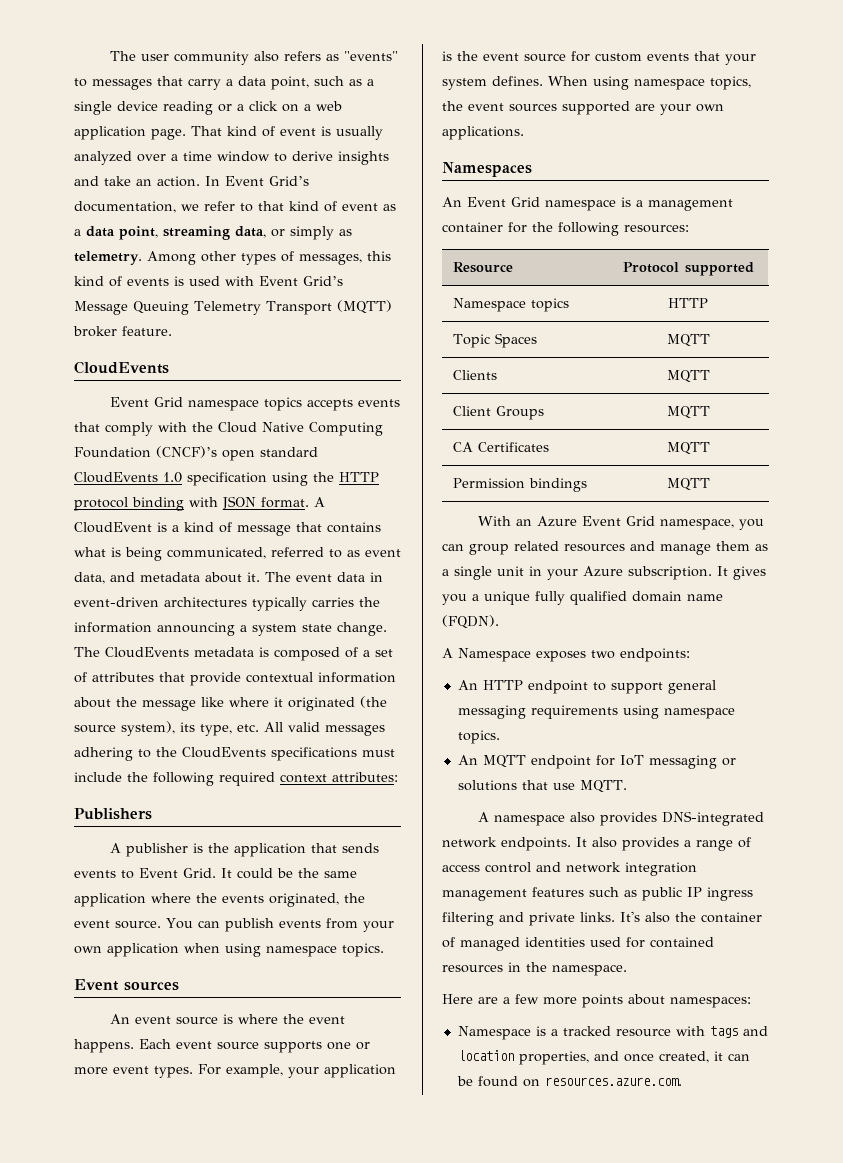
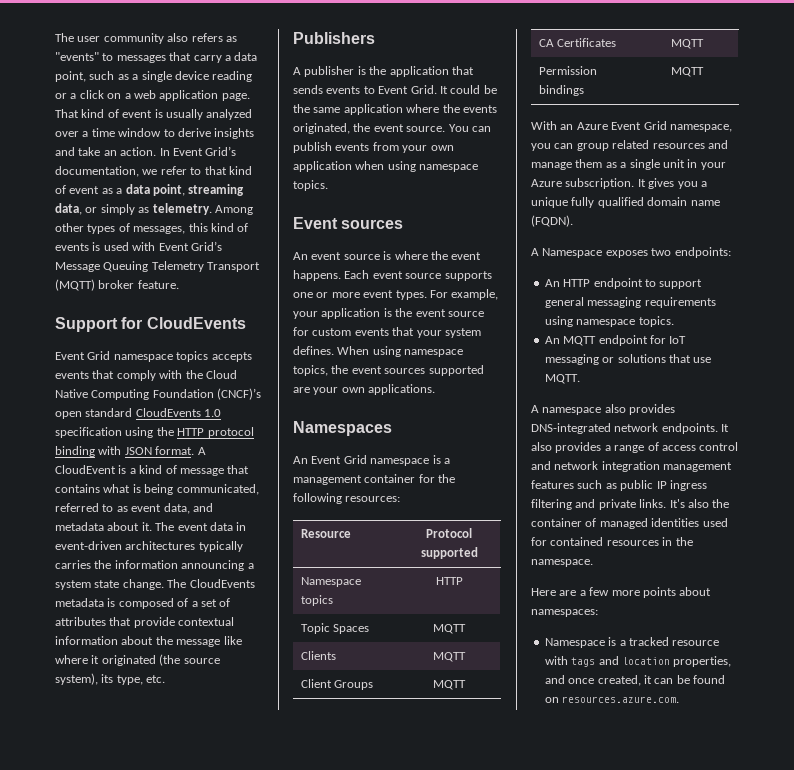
(172, 331) none -> [55,317,143,332] Support for
[264,722,385,736] [74,747,395,761] [74,772,398,786] All valid messages adhering to the CloudEvents specifications must include the following required context attributes: -> (166, 679) none

